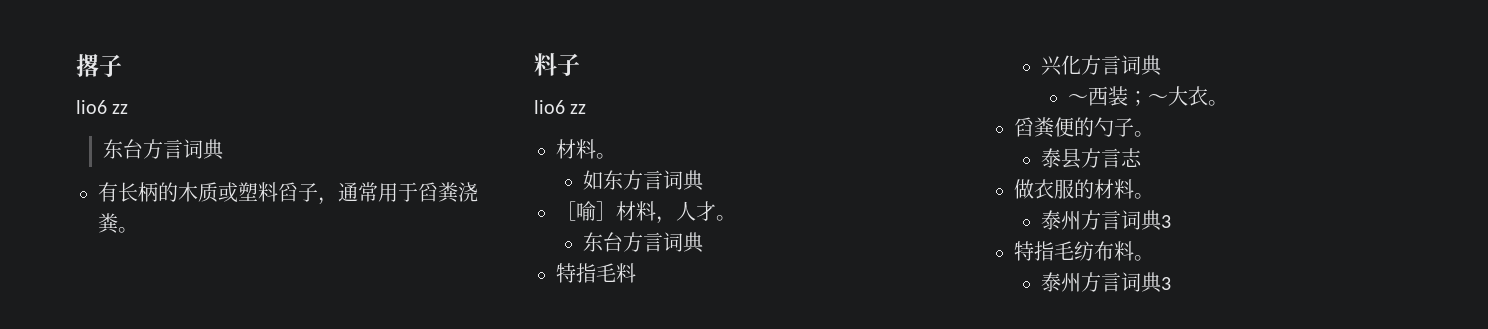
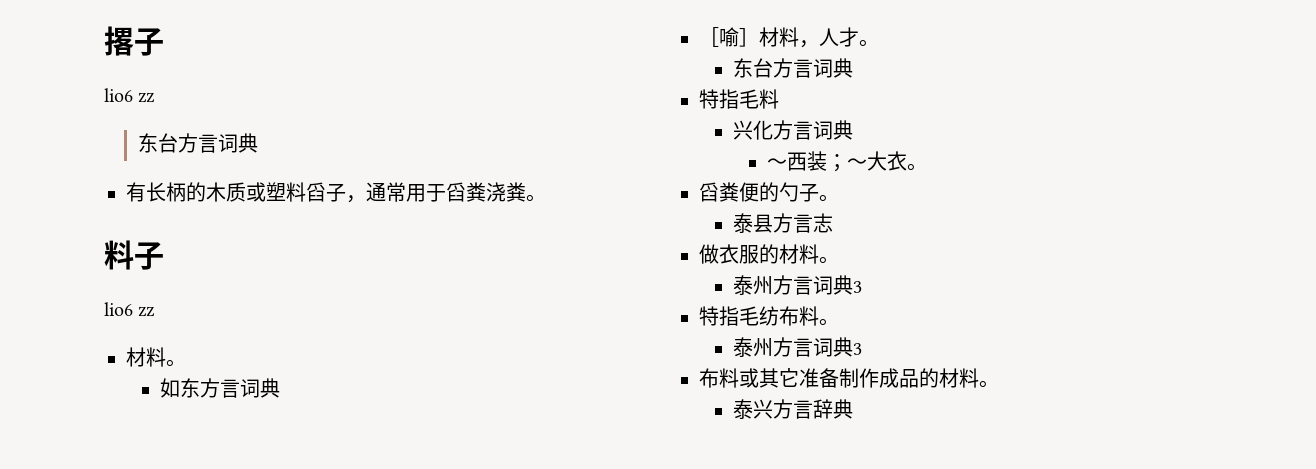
(1172, 283) none -> [699,368,999,388] [732,399,853,419] // 布料或其它准备制作成品的材料。 // 泰兴方言辞典

